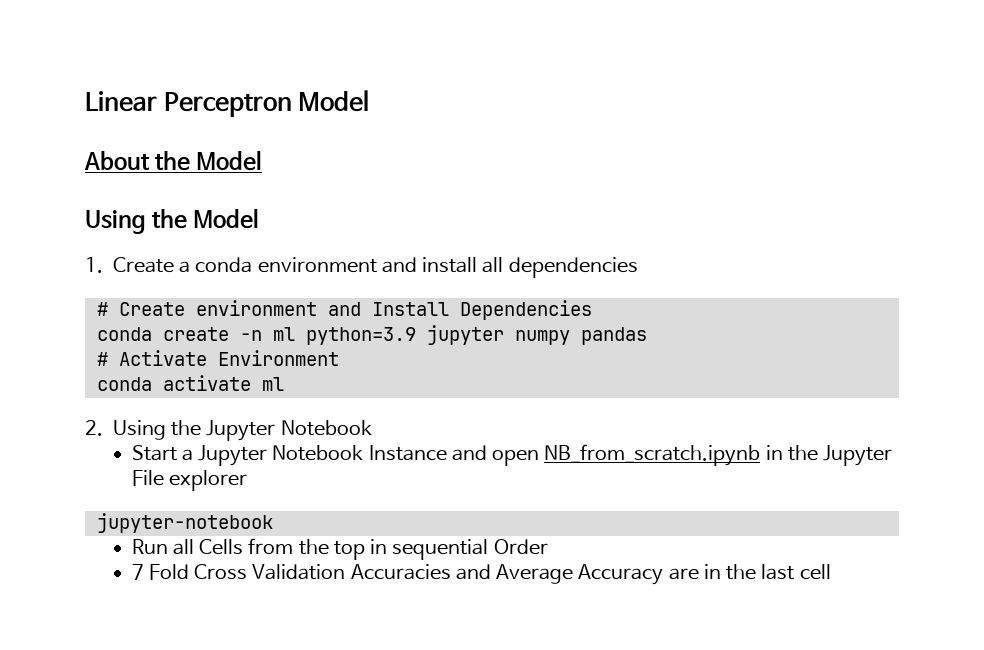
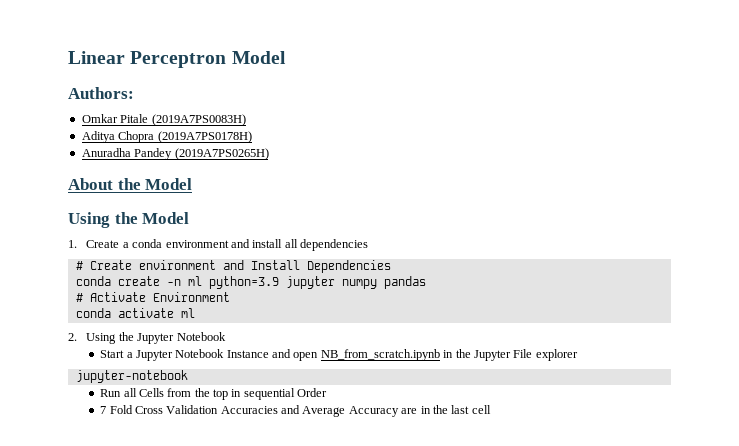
(370, 101) none -> [68,87,134,99] [81,114,246,126] [81,131,252,143] [81,148,269,160] // Authors: // Omkar Pitale (2019A7PS0083H) // Aditya Chopra (2019A7PS0178H) // Anuradha Pandey (2019A7PS0265H)

